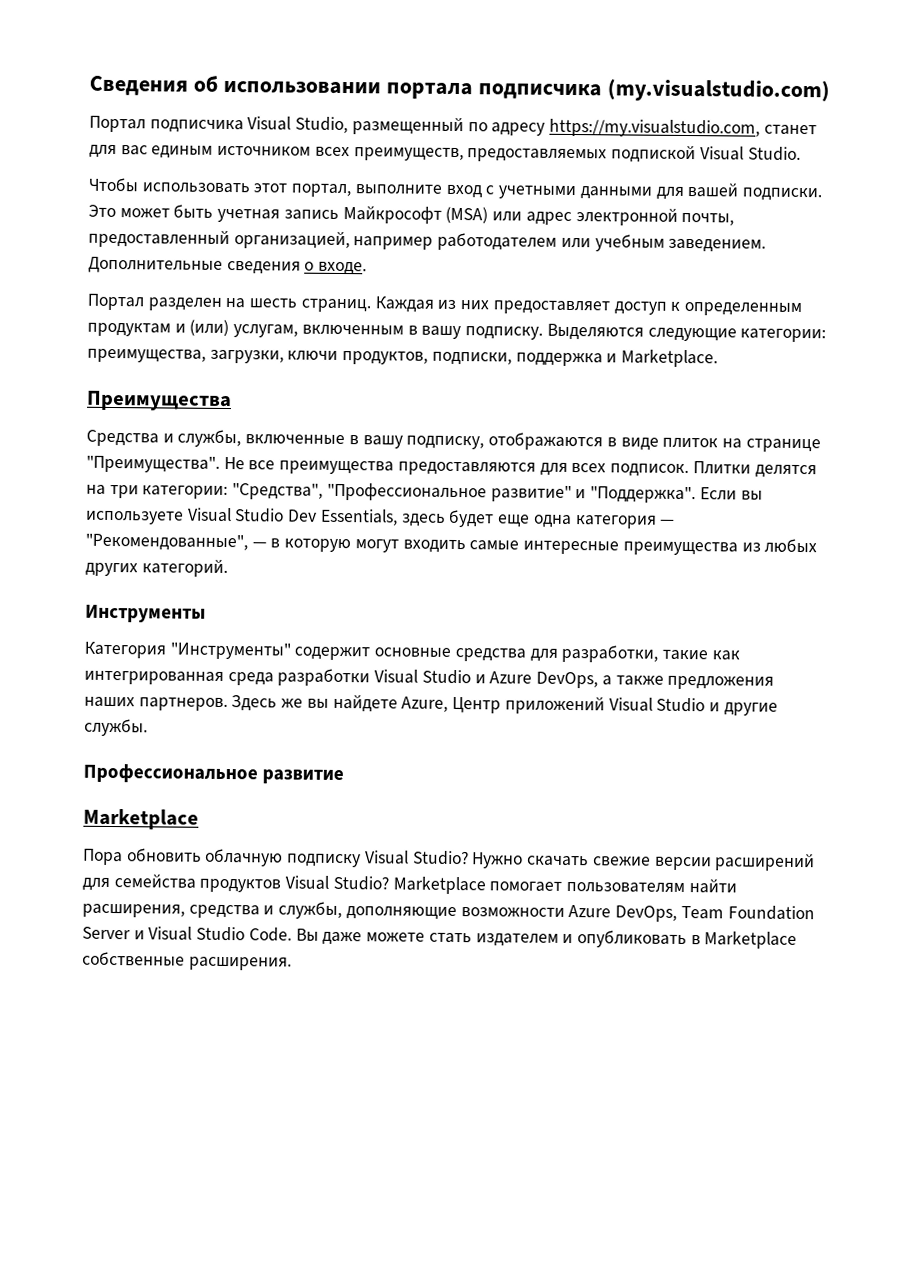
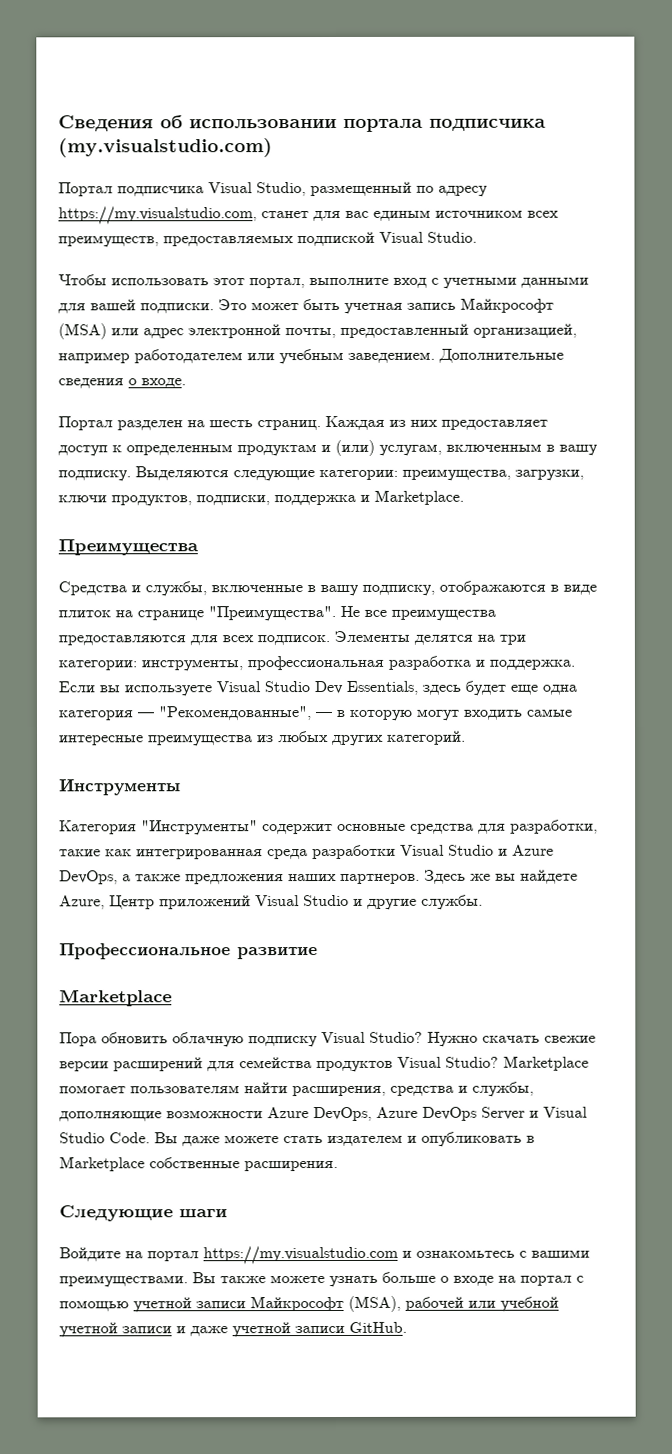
[692,461,751,475] Плитки -> [334,630,410,643] Элементы
[232,482,697,504] "Средства", "Профессиональное развитие" и "Поддержка". -> [141,655,575,672] инструменты, профессиональная разработка и поддержка.
[680,905,815,921] Team Foundation -> [376,1106,477,1121] Azure DevOps
(292, 963) none -> [59,1205,228,1222] [59,1245,590,1265] [59,1271,584,1288] [59,1295,559,1313] [59,1321,407,1338] // Следующие шаги // Войдите на портал https://my.visualstudio.com и ознакомьтесь с вашими преимуществами. Вы также можете узнать больше о входе на портал с помощью учетной записи Майкрософт (MSA), рабочей или учебной учетной записи и даже учетной записи GitHub.

